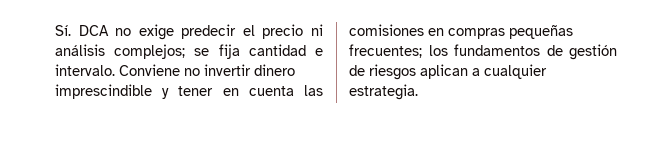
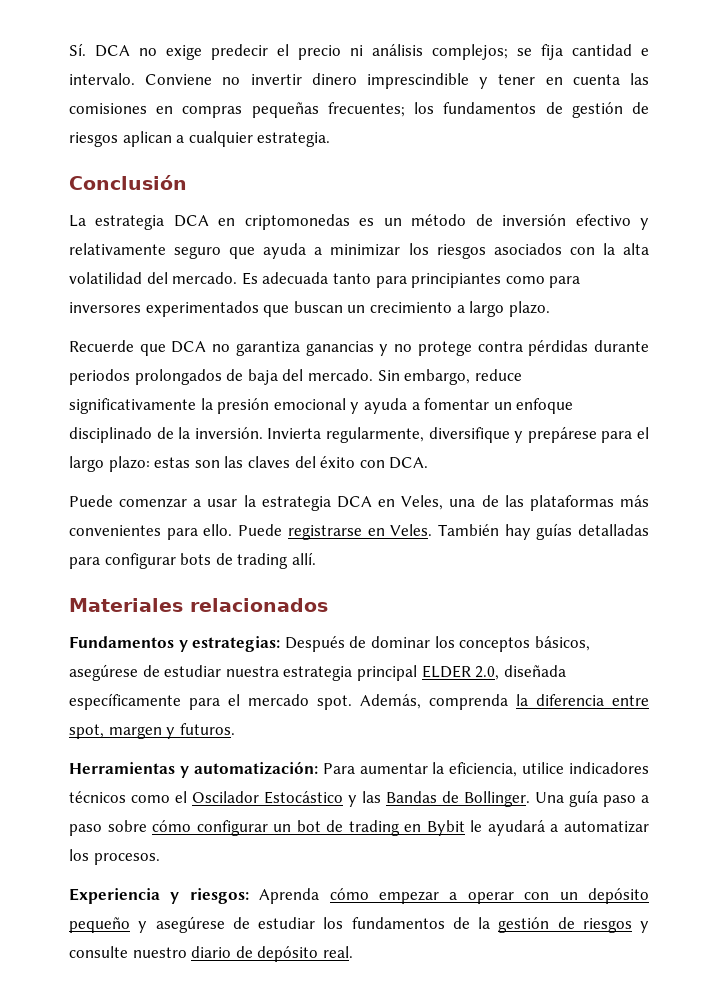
(418, 92) none -> [69,175,187,190] [69,214,649,230] [69,243,649,259] [69,272,581,288] [69,301,550,317] [69,340,650,356] [69,369,522,385] [69,398,574,414] [69,427,650,443] [69,456,429,472] [69,495,649,511] [69,523,649,540] [69,552,316,569] [69,598,328,612] [69,636,590,652] [69,664,566,681] [69,693,649,710] [69,723,235,739] [69,761,649,778] [69,790,649,807] [69,820,649,836] [69,849,160,865] [69,888,649,904] [69,916,649,933] [69,946,353,962] // Conclusión // La estrategia DCA en criptomonedas es un método de inversión efectivo y relativamente seguro que ayuda a minimizar los riesgos asociados con la alta volatilidad del mercado. Es adecuada tanto para principiantes como para inversores experimentados que buscan un crecimiento a largo plazo. // Recuerde que DCA no garantiza ganancias y no protege contra pérdidas durante periodos prolongados de baja del mercado. Sin embargo, reduce significativamente la presión emocional y ayuda a fomentar un enfoque disciplinado de la inversión. Invierta regularmente, diversifique y prepárese para el largo plazo: estas son las claves del éxito con DCA. // Puede comenzar a usar la estrategia DCA en Veles, una de las plataformas más convenientes para ello. Puede registrarse en Veles. También hay guías detalladas para configurar bots de trading allí. // Materiales relacionados // Fundamentos y estrategias: Después de dominar los conceptos básicos, asegúrese de estudiar nuestra estrategia principal ELDER 2.0, diseñada específicamente para el mercado spot. Además, comprenda la diferencia entre spot, margen y futuros. // Herramientas y automatización: Para aumentar la eficiencia, utilice indicadores técnicos como el Oscilador Estocástico y las Bandas de Bollinger. Una guía paso a paso sobre cómo configurar un bot de trading en Bybit le ayudará a automatizar los procesos. // Experiencia y riesgos: Aprenda cómo empezar a operar con un depósito pequeño y asegúrese de estudiar los fundamentos de la gestión de riesgos y consulte nuestro diario de depósito real.

